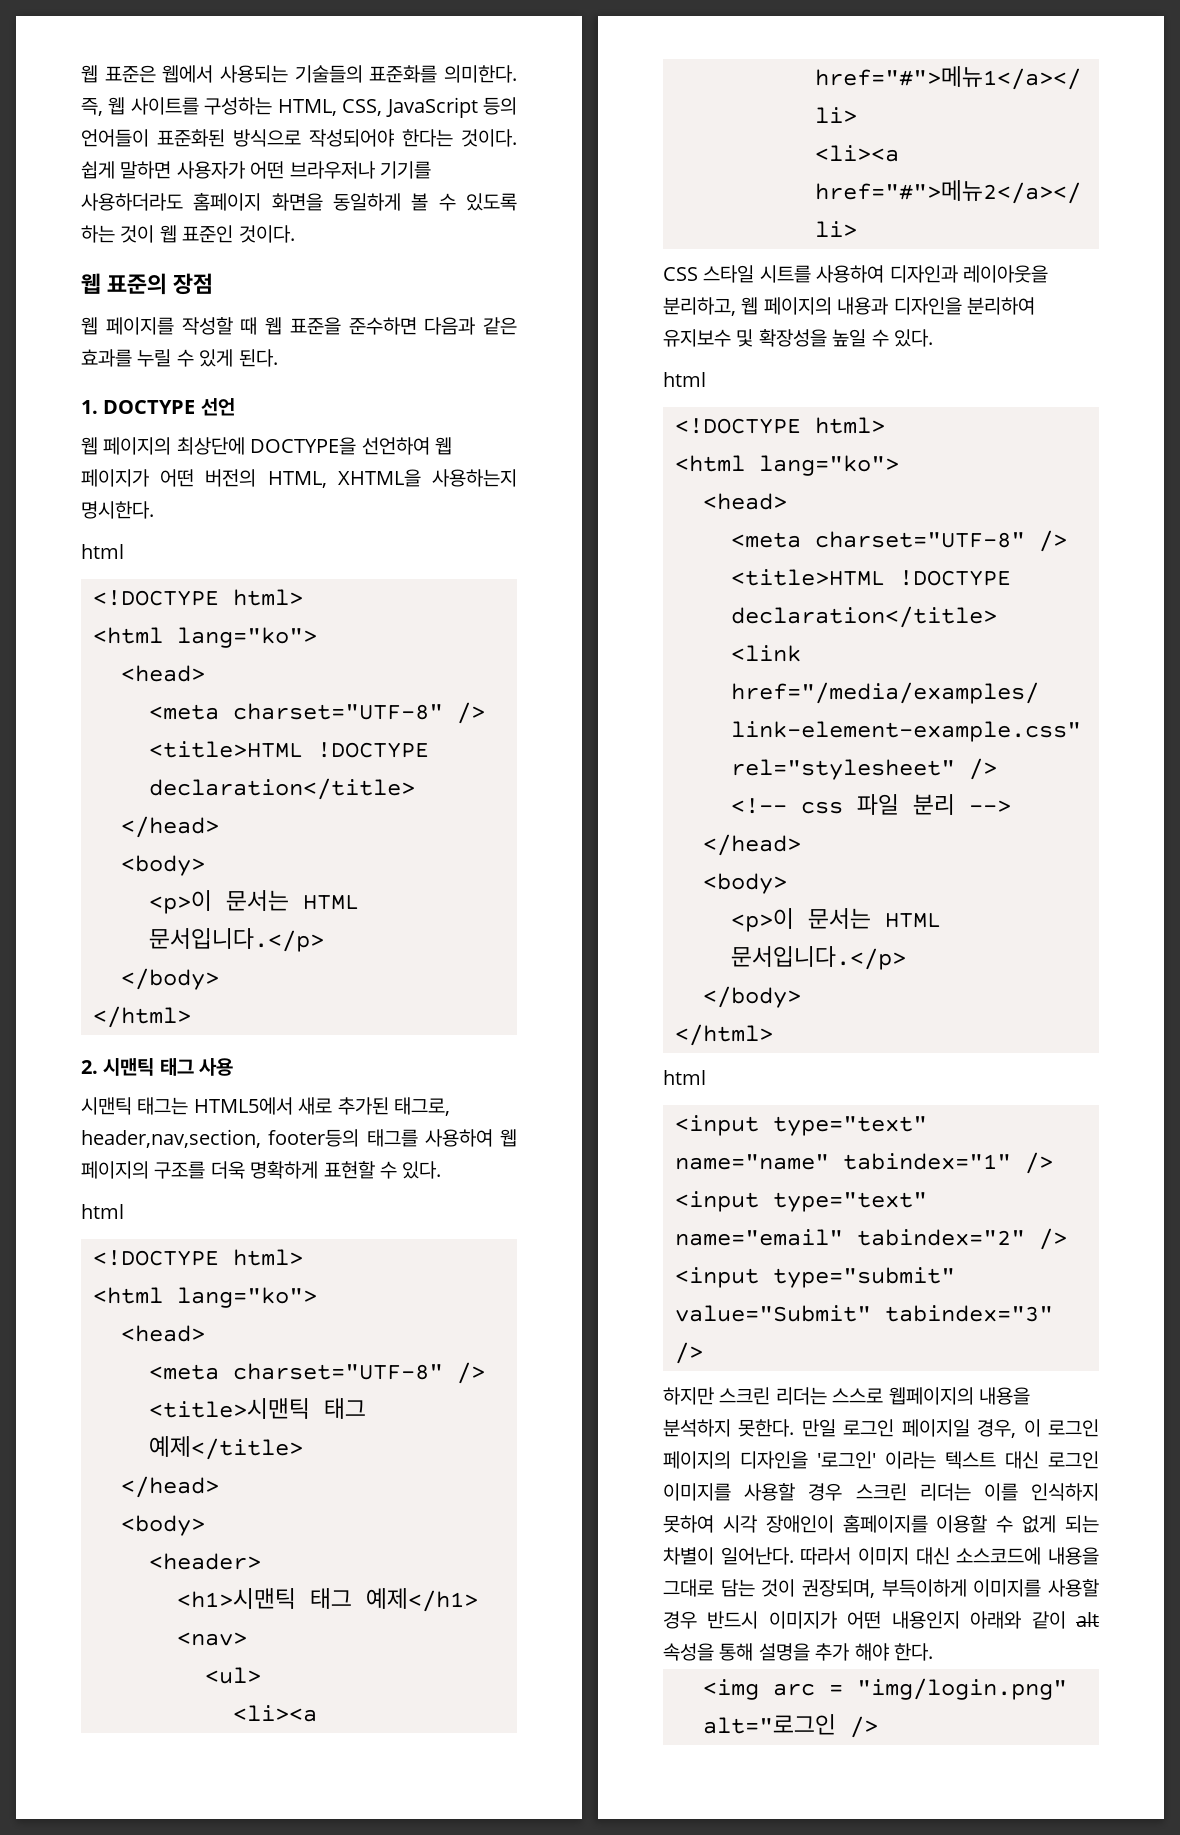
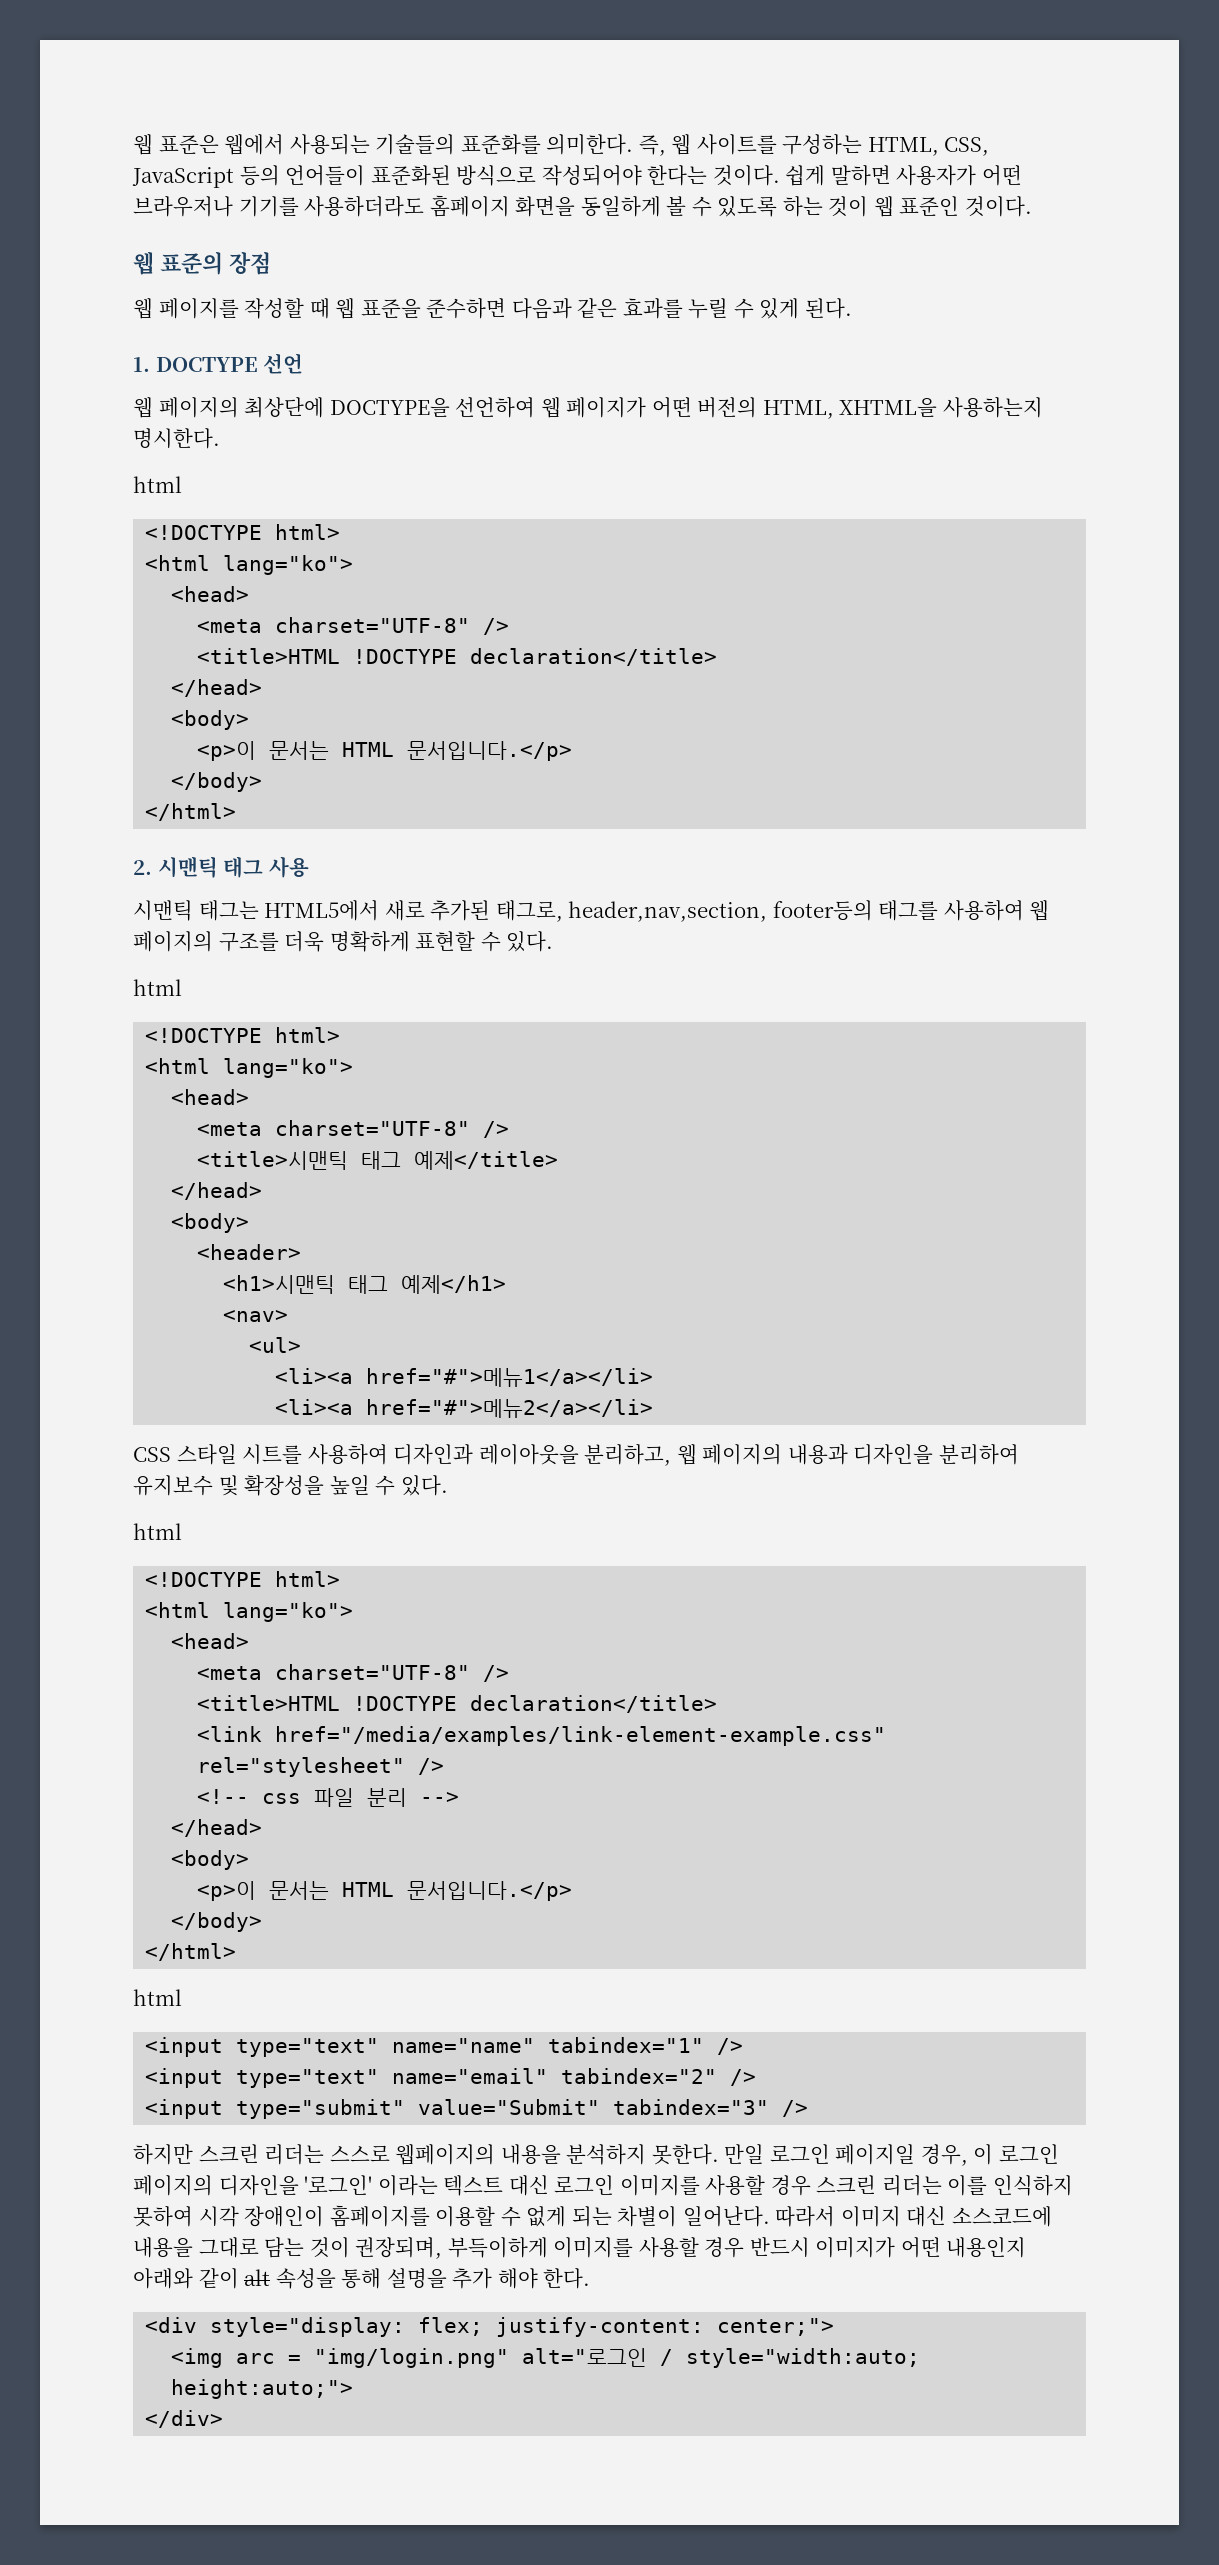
(933, 1652) none -> [145,2317,835,2337] // <div style="display: flex; justify-content: center;">
[850,1716,878,1738] /> -> [660,2348,921,2368] [171,2379,354,2399] [145,2410,224,2428] / style="width:auto; height:auto;"> // </div>

